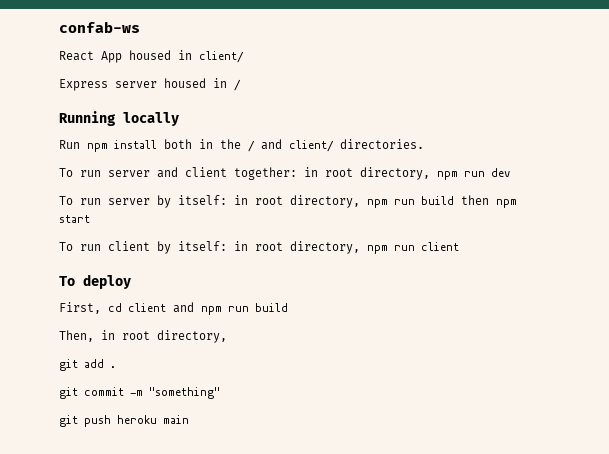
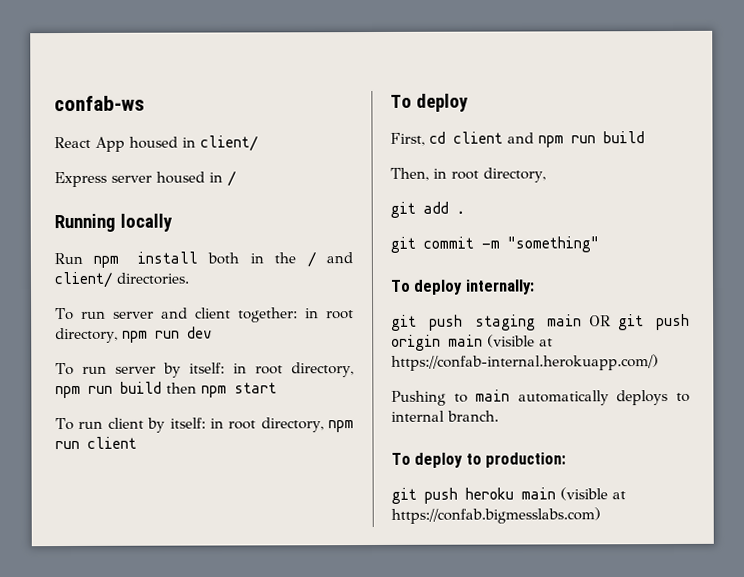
(220, 393) none -> [390,279,535,295] [391,313,690,331] [391,334,553,351] [391,354,659,371] [391,389,690,406] [391,410,499,422] [391,452,567,468] // To deploy internally: // git push staging main OR git push origin main (visible at https://confab-internal.herokuapp.com/) // Pushing to main automatically deploys to internal branch. // To deploy to production:
(189, 419) none -> [560,487,626,501] [391,507,601,524] (visible at https://confab.bigmesslabs.com)

